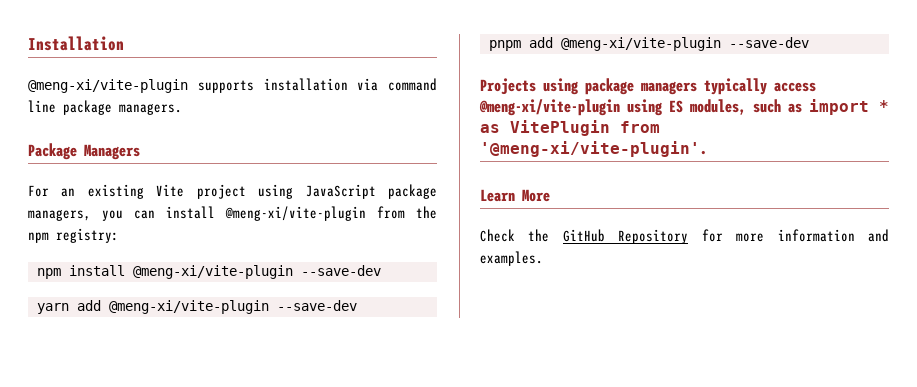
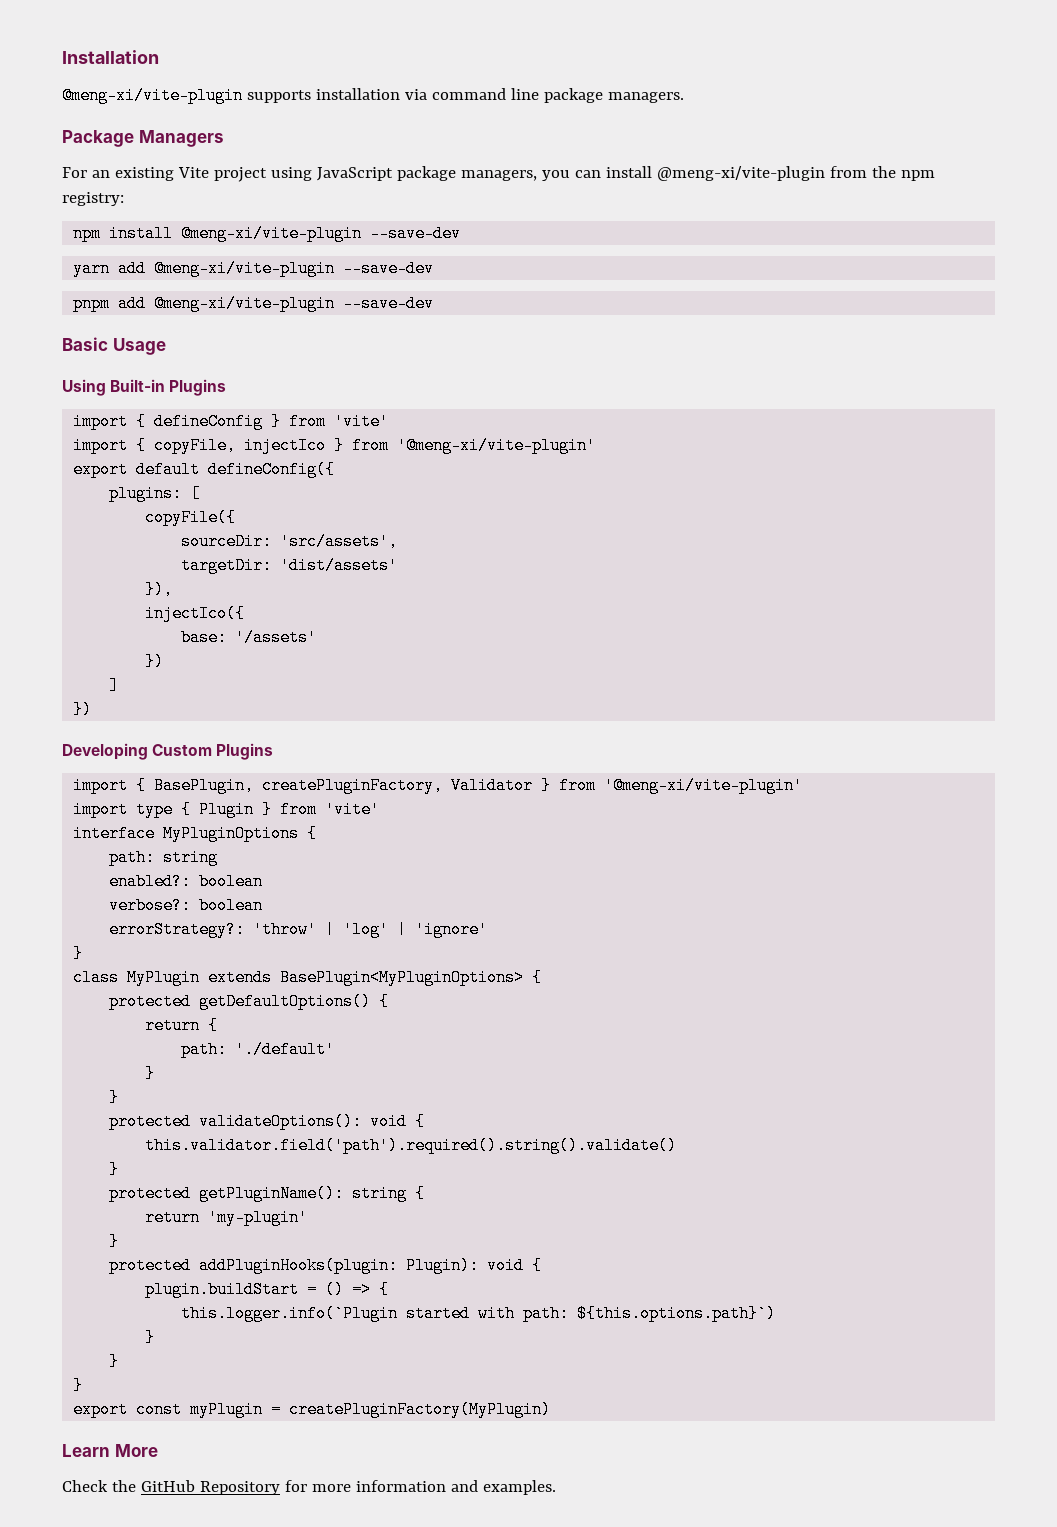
[480,78,816,95] [479,99,889,116] [480,120,660,136] [480,141,707,157] Projects using package managers typically access @meng-xi/vite-plugin using ES modules, such as import * as VitePlugin from '@meng-xi/vite-plugin'. -> [62,337,166,355] [62,379,227,396] [73,413,390,430] [73,437,597,454] [73,461,336,478] [109,485,201,502] [145,509,237,526] [181,533,399,550] [181,557,399,574] [145,581,174,598] [145,605,246,622] [181,629,318,646] [145,653,165,670] [109,677,120,694] [73,701,93,718] [62,743,274,760] [73,777,804,794] [73,801,381,818] [73,825,318,842] [109,849,219,866] [109,873,264,890] [109,897,264,914] [109,921,489,938] [73,945,84,962] [73,969,543,986] [109,993,390,1010] [145,1017,219,1034] [181,1041,336,1058] [145,1065,156,1082] [109,1089,120,1106] [109,1113,426,1130] [145,1137,678,1154] [109,1161,120,1178] [109,1185,426,1202] [145,1209,309,1226] [109,1233,120,1250] [109,1257,543,1274] [145,1281,390,1298] [181,1305,777,1322] [145,1329,156,1346] [109,1353,120,1370] [73,1377,84,1394] [73,1401,552,1418] Basic Usage // Using Built-in Plugins // import { defineConfig } from 'vite' // import { copyFile, injectIco } from '@meng-xi/vite-plugin' // export default defineConfig({ // plugins: [ // copyFile({ // sourceDir: 'src/assets', // targetDir: 'dist/assets' // }), // injectIco({ // base: '/assets' // }) // ] // }) // Developing Custom Plugins // import { BasePlugin, createPluginFactory, Validator } from '@meng-xi/vite-plugin' // import type { Plugin } from 'vite' // interface MyPluginOptions { // path: string // enabled?: boolean // verbose?: boolean // errorStrategy?: 'throw' | 'log' | 'ignore' // } // class MyPlugin extends BasePlugin<MyPluginOptions> { // protected getDefaultOptions() { // return { // path: './default' // } // } // protected validateOptions(): void { // this.validator.field('path').required().string().validate() // } // protected getPluginName(): string { // return 'my-plugin' // } // protected addPluginHooks(plugin: Plugin): void { // plugin.buildStart = () => { // this.logger.info(`Plugin started with path: ${this.options.path}`) // } // } // } // export const myPlugin = createPluginFactory(MyPlugin)

